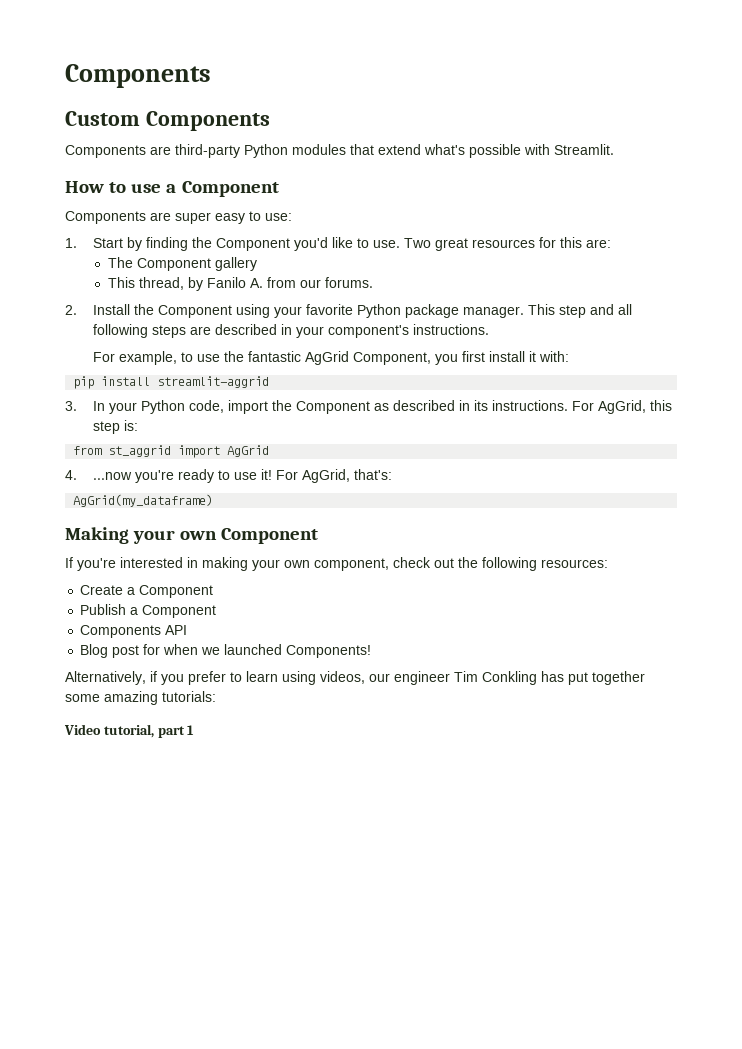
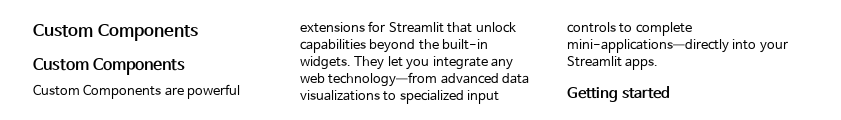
(65, 76) none -> [33,24,93,37] Custom
[65,144,614,158] [65,181,279,197] [65,211,292,224] [65,237,611,251] [107,257,257,271] [107,277,373,291] [65,304,632,318] [92,324,489,338] [92,351,569,365] [73,376,270,389] [65,400,672,414] [92,420,138,434] [73,445,270,458] [65,469,392,483] [73,494,214,507] [65,527,319,544] [65,557,608,571] [80,585,214,598] [80,604,217,618] [80,625,188,638] [80,644,372,658] [65,671,645,685] [65,691,216,705] [64,724,195,738] Components are third-party Python modules that extend what's possible with Streamlit. // How to use a Component // Components are super easy to use: // 1. Start by finding the Component you'd like to use. Two great resources for this are: // The Component gallery // This thread, by Fanilo A. from our forums. // 2. Install the Component using your favorite Python package manager. This step and all following steps are described in your component's instructions. // For example, to use the fantastic AgGrid Component, you first install it with: // pip install streamlit-aggrid // 3. In your Python code, import the Component as described in its instructions. For AgGrid, this step is: // from st_aggrid import AgGrid // 4. ...now you're ready to use it! For AgGrid, that's: // AgGrid(my_dataframe) // Making your own Component // If you're interested in making your own component, check out the following resources: // Create a Component // Publish a Component // Components API // Blog post for when we launched Components! // Alternatively, if you prefer to learn using videos, our engineer Tim Conkling has put together some amazing tutorials: // Video tutorial, part 1 -> [33,84,241,99] [300,21,516,33] [300,39,489,53] [300,56,513,70] [300,72,530,87] [300,90,500,104] [567,22,692,36] [567,39,788,53] [567,56,659,70] [567,86,670,102] Custom Components are powerful extensions for Streamlit that unlock capabilities beyond the built-in widgets. They let you integrate any web technology—from advanced data visualizations to specialized input controls to complete mini-applications—directly into your Streamlit apps. // Getting started

